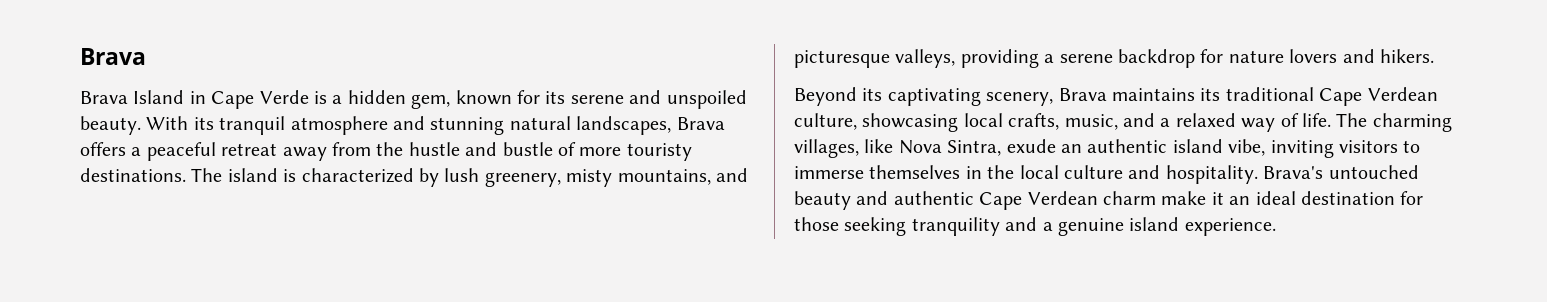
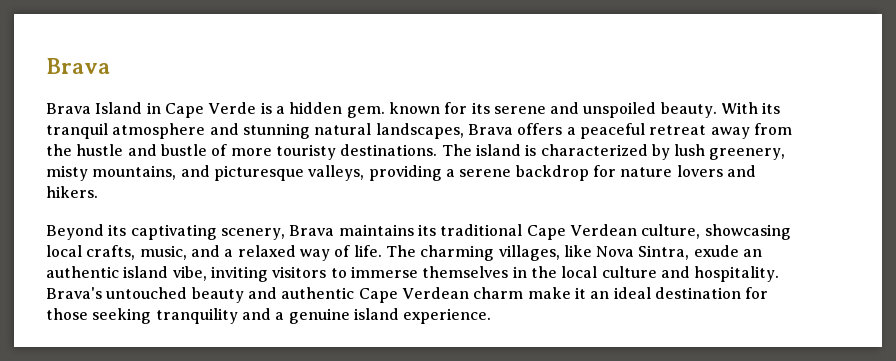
[411,94,451,109] gem, -> [346,106,385,118] gem.

